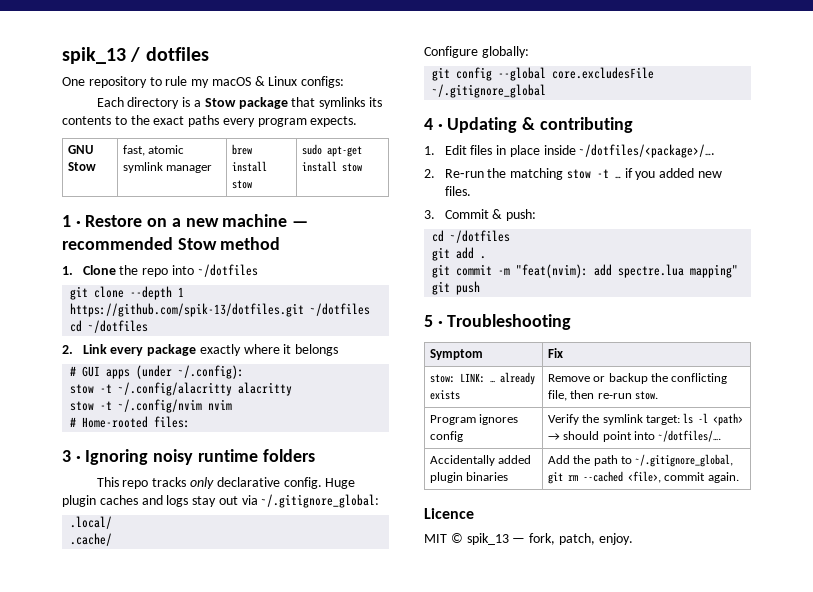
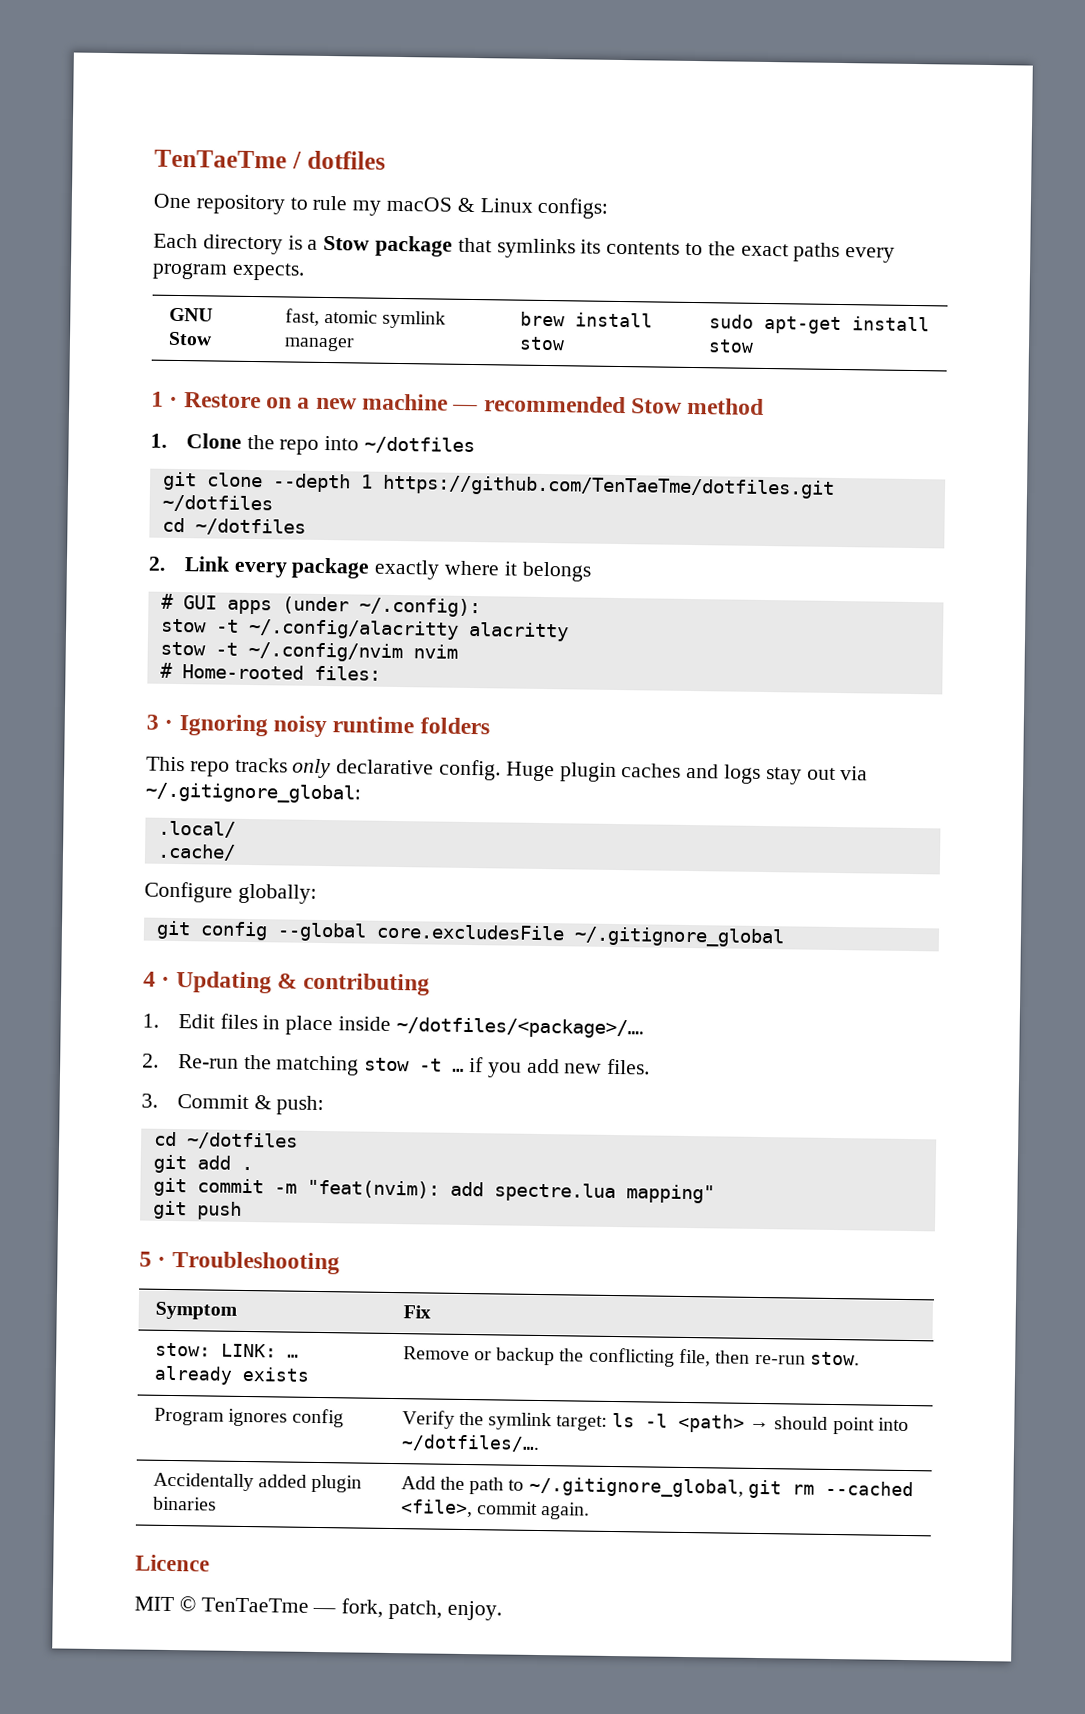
[62,47,126,64] spik_13 -> [154,149,287,169] TenTaeTme
[70,303,305,317] https://github.com/spik-13/dotfiles.git -> [381,474,835,499] https://github.com/TenTaeTme/dotfiles.git
[659,168,695,178] added -> [526,1058,560,1074] add
[466,533,509,545] spik_13 -> [200,1597,309,1613] TenTaeTme

